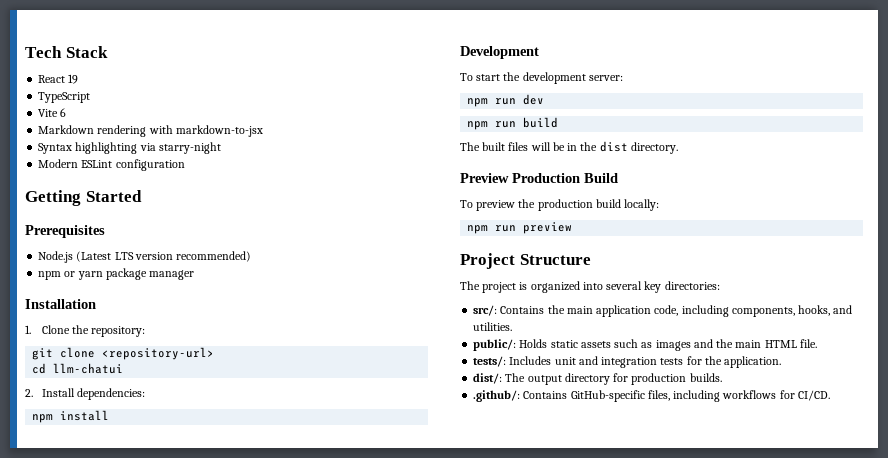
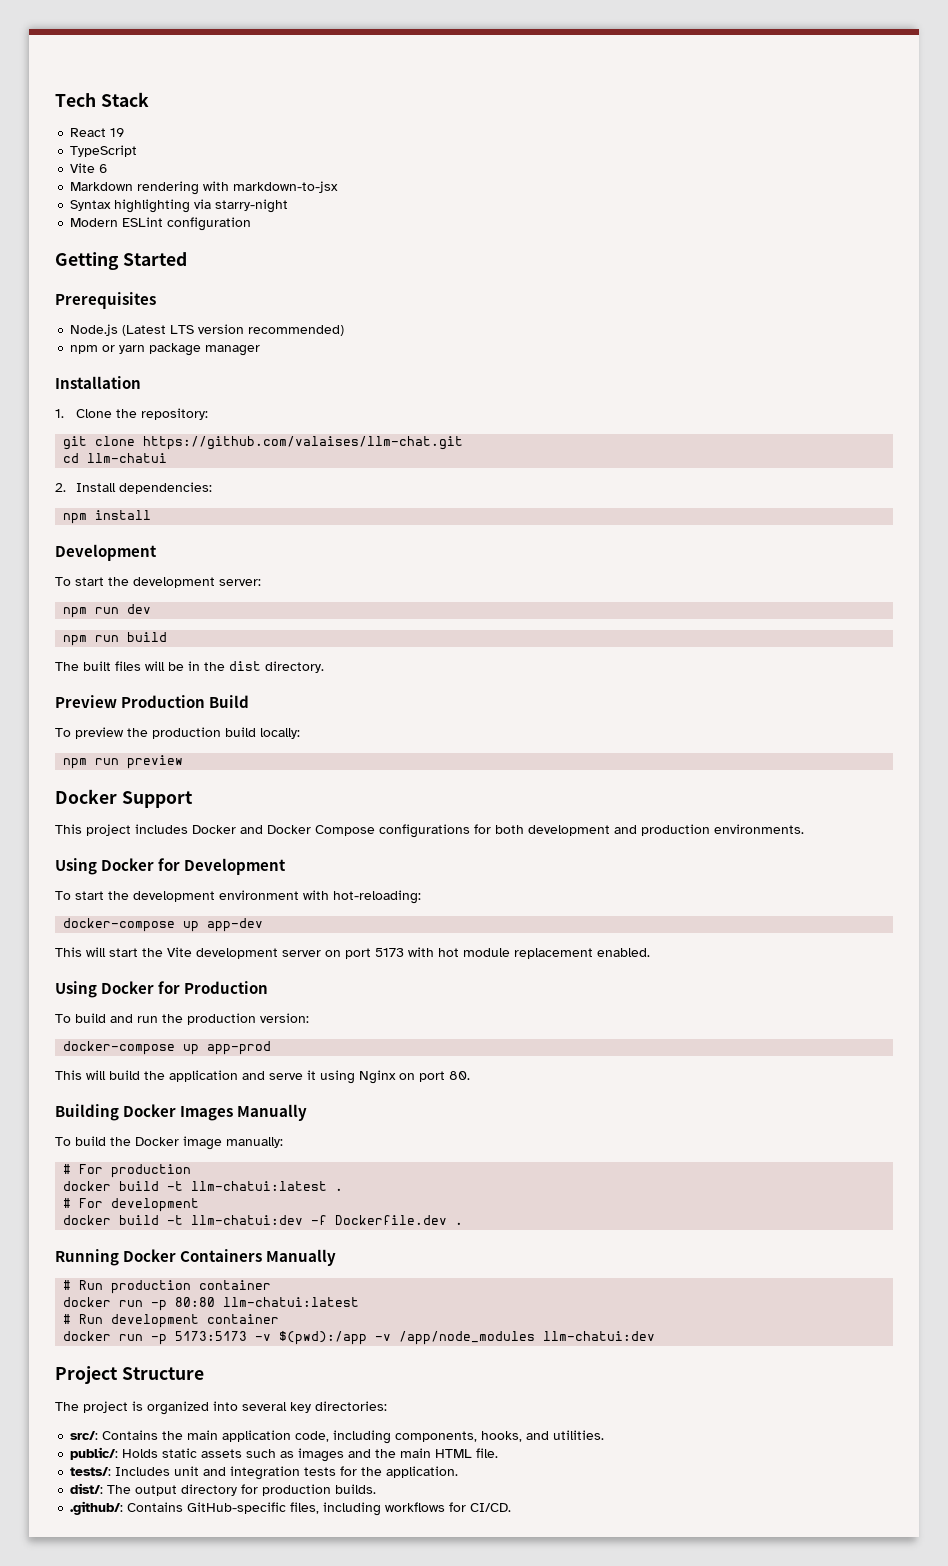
[102,347,215,360] <repository-url> -> [143,436,464,450] https://github.com/valaises/llm-chat.git
(573, 228) none -> [55,789,193,808] [55,824,804,838] [55,858,287,875] [55,890,421,904] [63,918,264,932] [55,947,650,959] [55,981,269,998] [55,1013,309,1025] [63,1041,272,1055] [55,1070,470,1084] [55,1104,308,1121] [55,1136,283,1150] [63,1164,192,1178] [63,1181,344,1191] [63,1198,200,1212] [63,1215,464,1225] [55,1249,337,1266] [63,1280,272,1294] [63,1297,360,1311] [63,1314,280,1328] [63,1331,656,1345] // Docker Support // This project includes Docker and Docker Compose configurations for both development and production environments. // Using Docker for Development // To start the development environment with hot-reloading: // docker-compose up app-dev // This will start the Vite development server on port 5173 with hot module replacement enabled. // Using Docker for Production // To build and run the production version: // docker-compose up app-prod // This will build the application and serve it using Nginx on port 80. // Building Docker Images Manually // To build the Docker image manually: // # For production // docker build -t llm-chatui:latest . // # For development // docker build -t llm-chatui:dev -f Dockerfile.dev . // Running Docker Containers Manually // # Run production container // docker run -p 80:80 llm-chatui:latest // # Run development container // docker run -p 5173:5173 -v $(pwd):/app -v /app/node_modules llm-chatui:dev

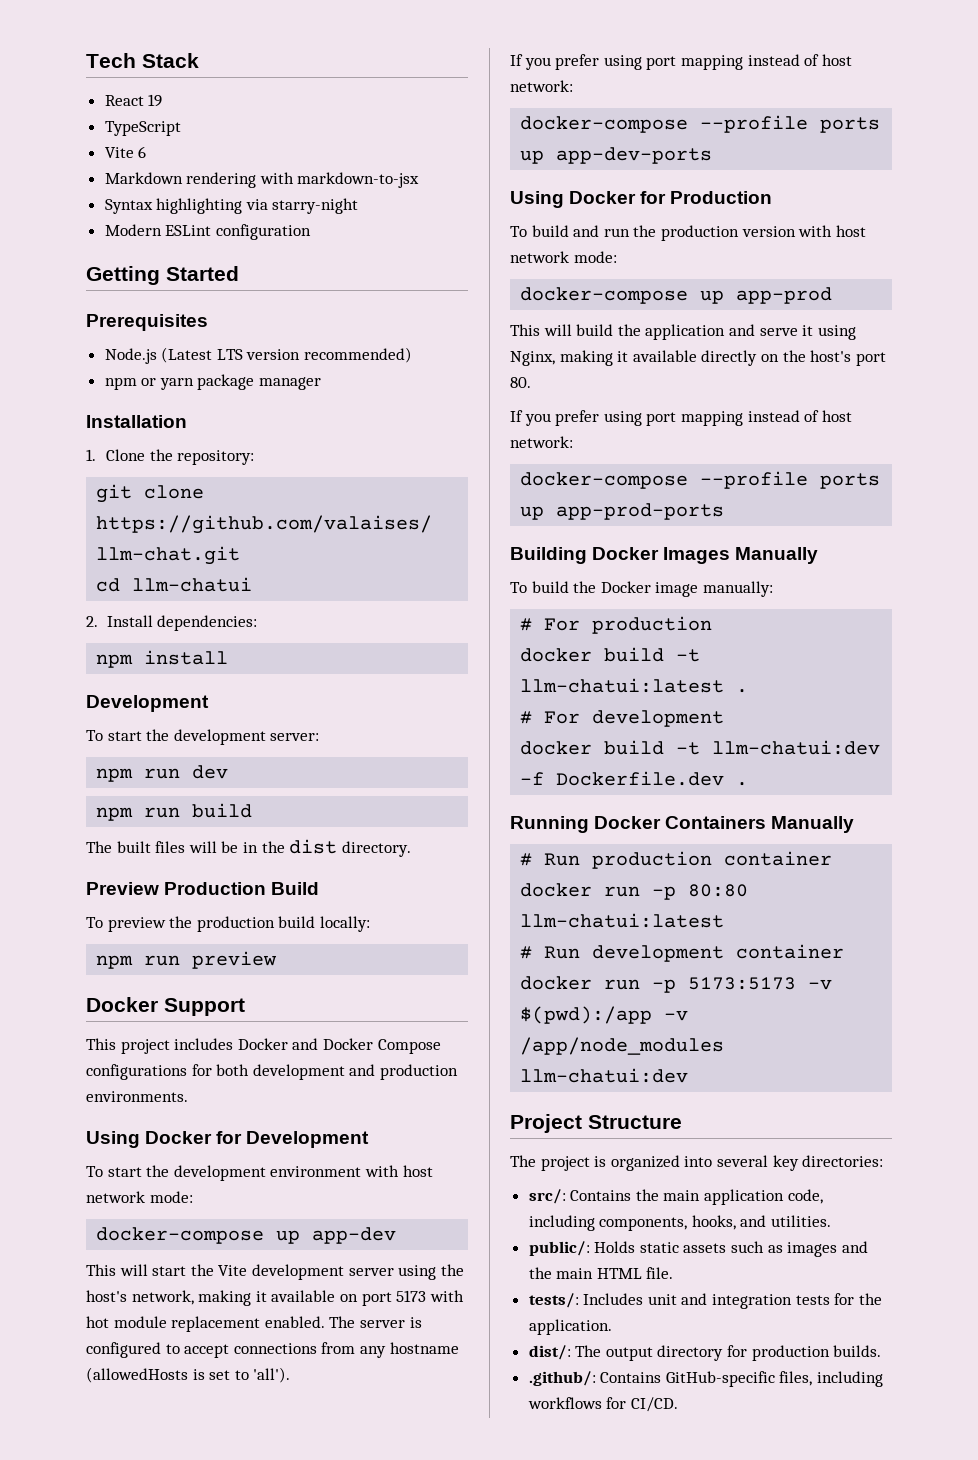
[333,890,421,904] hot-reloading: -> [402,1165,433,1177] [86,1191,193,1203] host network mode:
(321, 953) none -> [398,1264,464,1280] [86,1290,336,1306] using the host's network, making it available
(650, 952) none -> [329,1316,422,1328] [86,1342,459,1358] [86,1367,291,1383] [510,54,852,70] [510,80,573,92] [520,115,881,133] [520,147,713,164] The server is configured to accept connections from any hostname (allowedHosts is set to 'all'). // If you prefer using port mapping instead of host network: // docker-compose --profile ports up app-dev-ports
[260,1013,309,1023] version: -> [741,225,866,237] [510,251,617,263] version with host network mode:
[359,1070,470,1084] Nginx on port 80. -> [510,350,886,366] [510,377,531,388] [510,410,852,426] [510,436,573,448] [520,471,881,489] [520,503,725,520] Nginx, making it available directly on the host's port 80. // If you prefer using port mapping instead of host network: // docker-compose --profile ports up app-prod-ports

